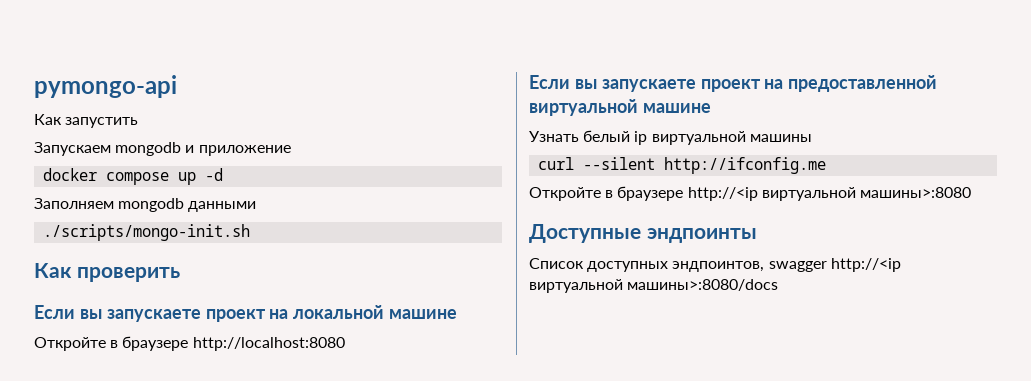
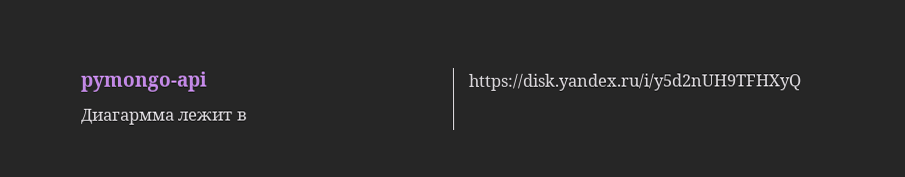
[34,114,139,128] [34,142,291,156] [43,168,224,185] [34,198,257,212] [43,224,251,241] [34,263,180,282] [34,305,458,322] [34,336,345,351] [529,75,938,92] [529,99,711,116] [529,130,812,145] [538,157,827,174] [529,186,971,201] [529,224,757,243] [529,258,901,272] [529,279,779,293] Как запустить // Запускаем mongodb и приложение // docker compose up -d // Заполняем mongodb данными // ./scripts/mongo-init.sh // Как проверить // Если вы запускаете проект на локальной машине // Откройте в браузере http://localhost:8080 // Если вы запускаете проект на предоставленной виртуальной машине // Узнать белый ip виртуальной машины // curl --silent http://ifconfig.me // Откройте в браузере http://<ip виртуальной машины>:8080 // Доступные эндпоинты // Список доступных эндпоинтов, swagger http://<ip виртуальной машины>:8080/docs -> [81,108,248,125] [468,73,802,91] Диагармма лежит в https://disk.yandex.ru/i/y5d2nUH9TFHXyQ

